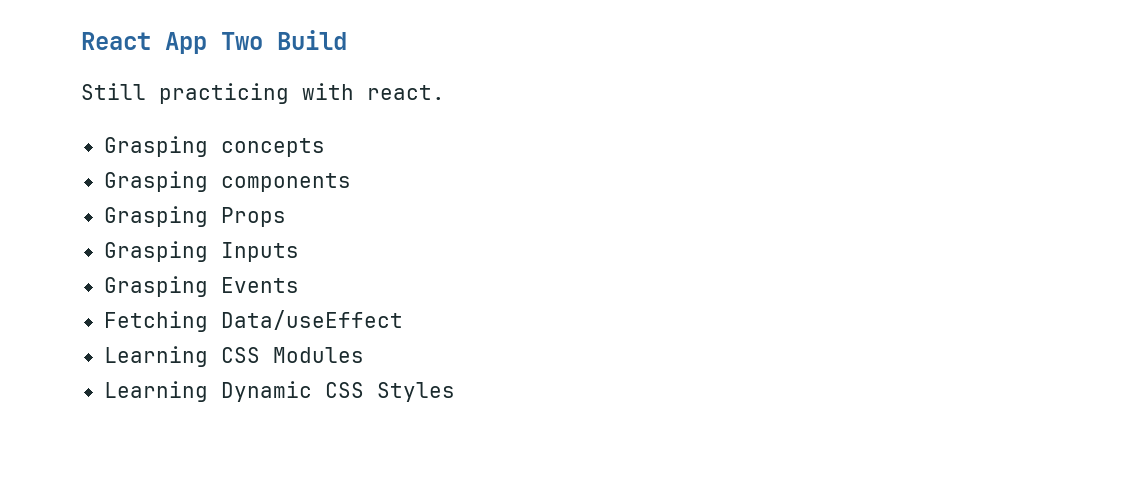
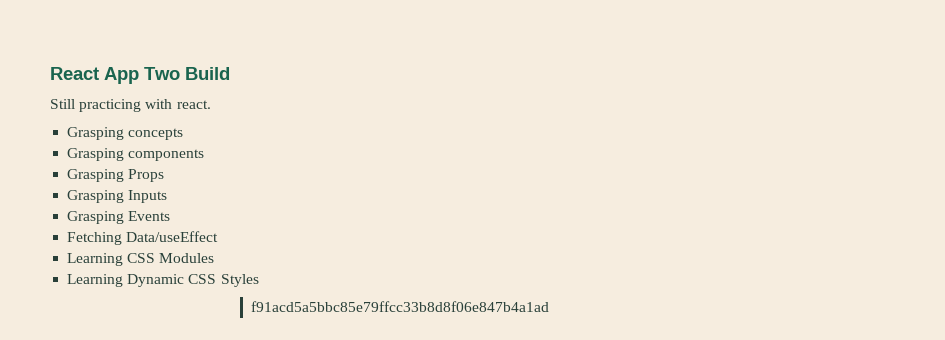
(455, 392) none -> [251,301,550,312] // f91acd5a5bbc85e79ffcc33b8d8f06e847b4a1ad

